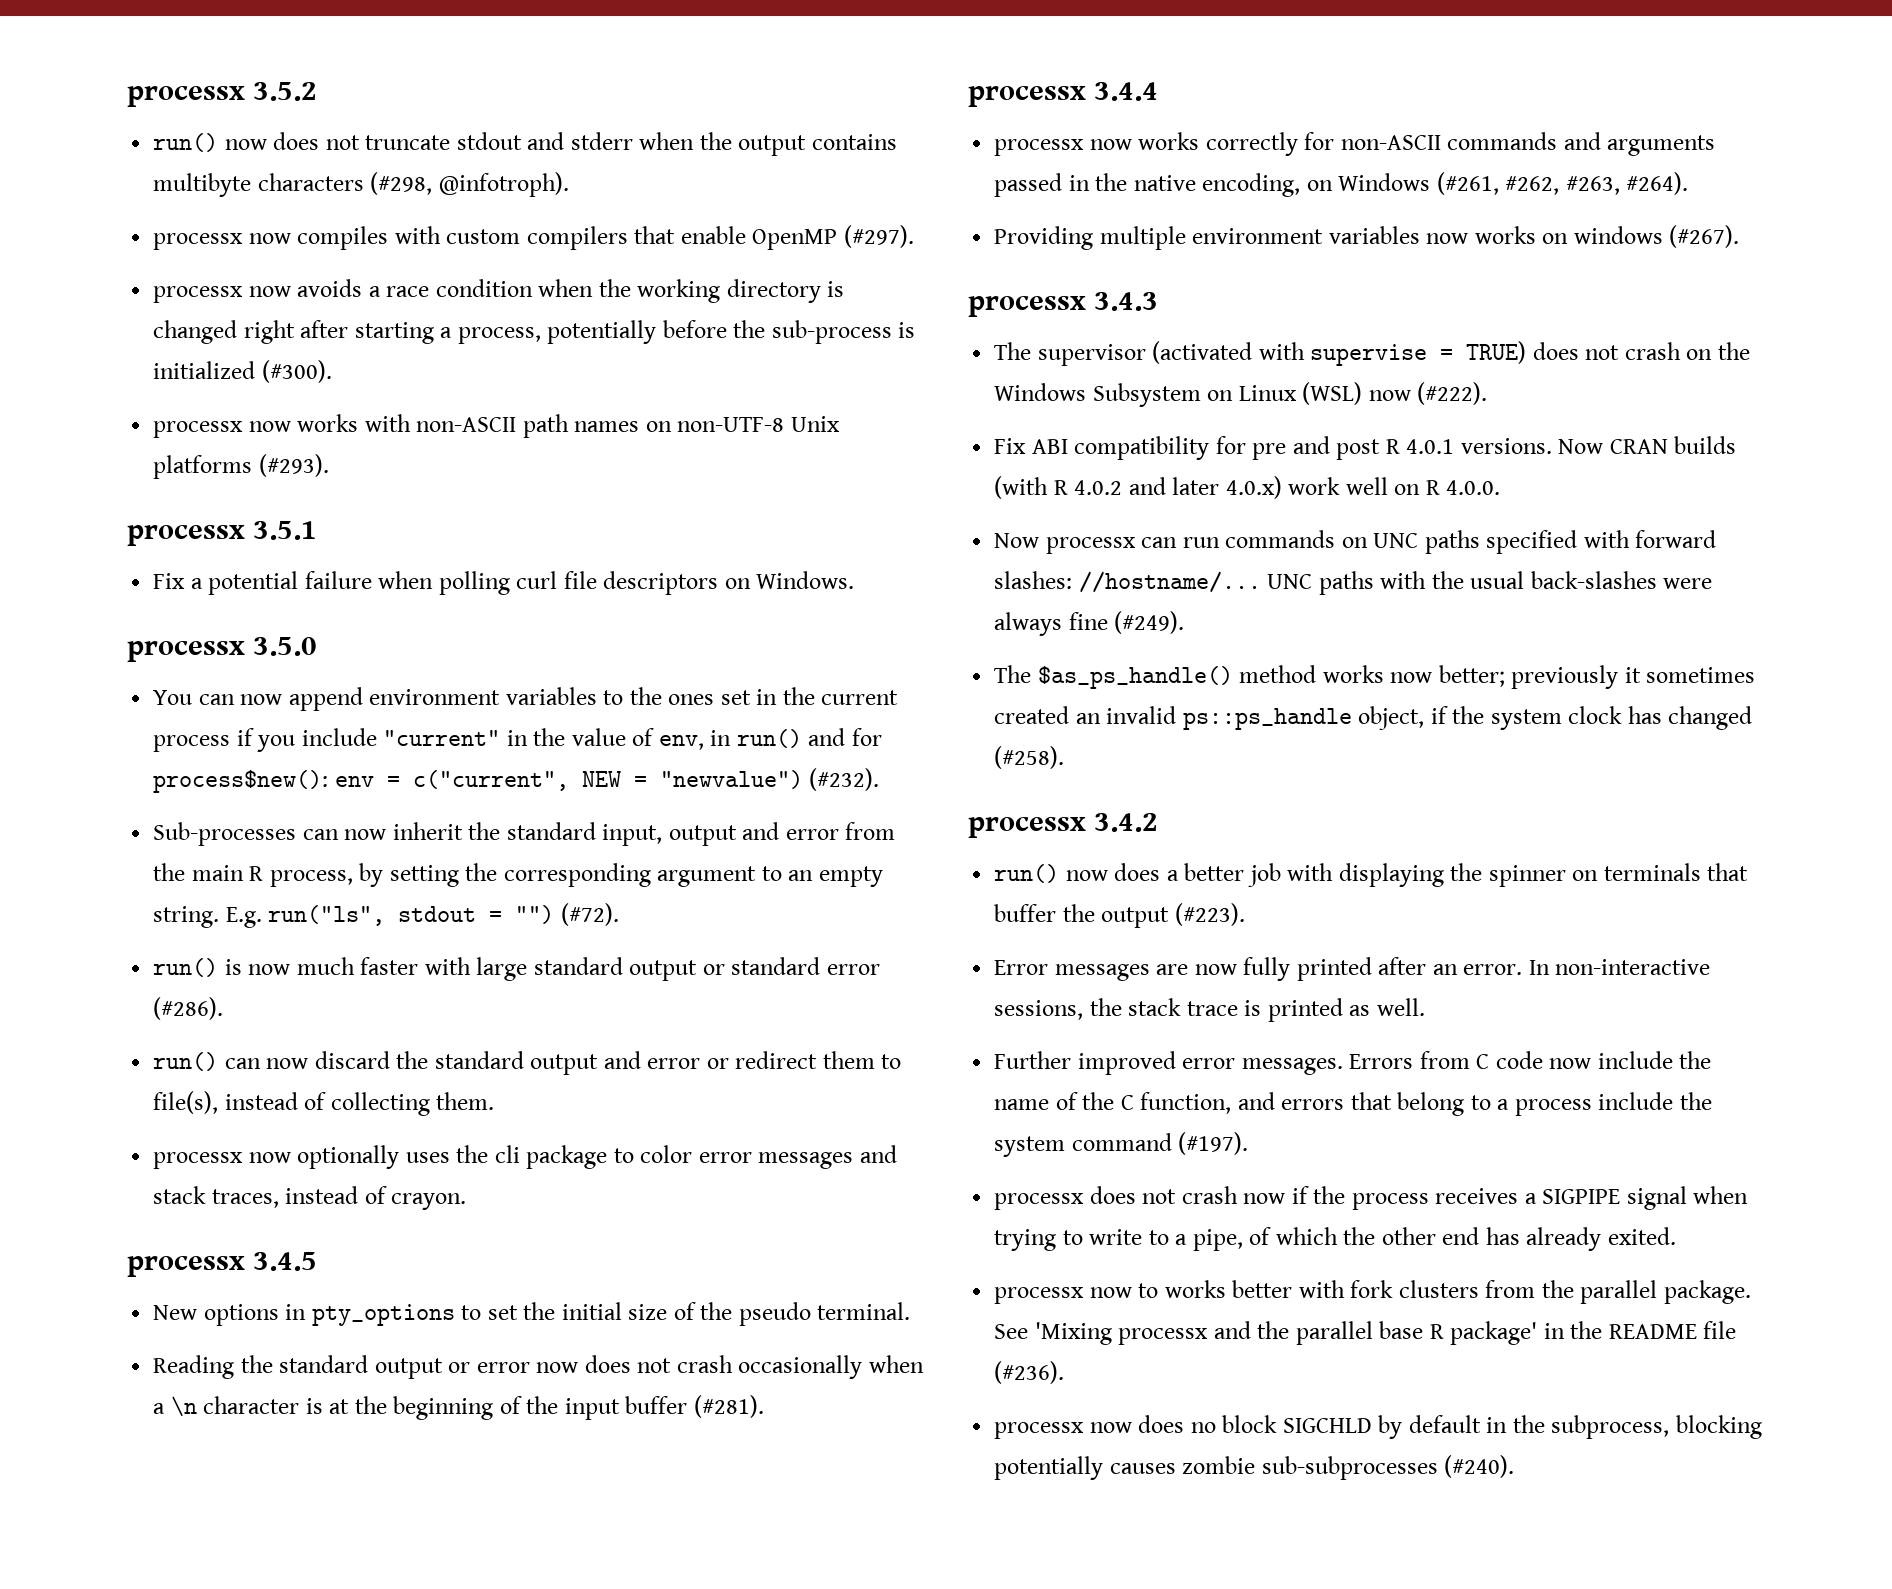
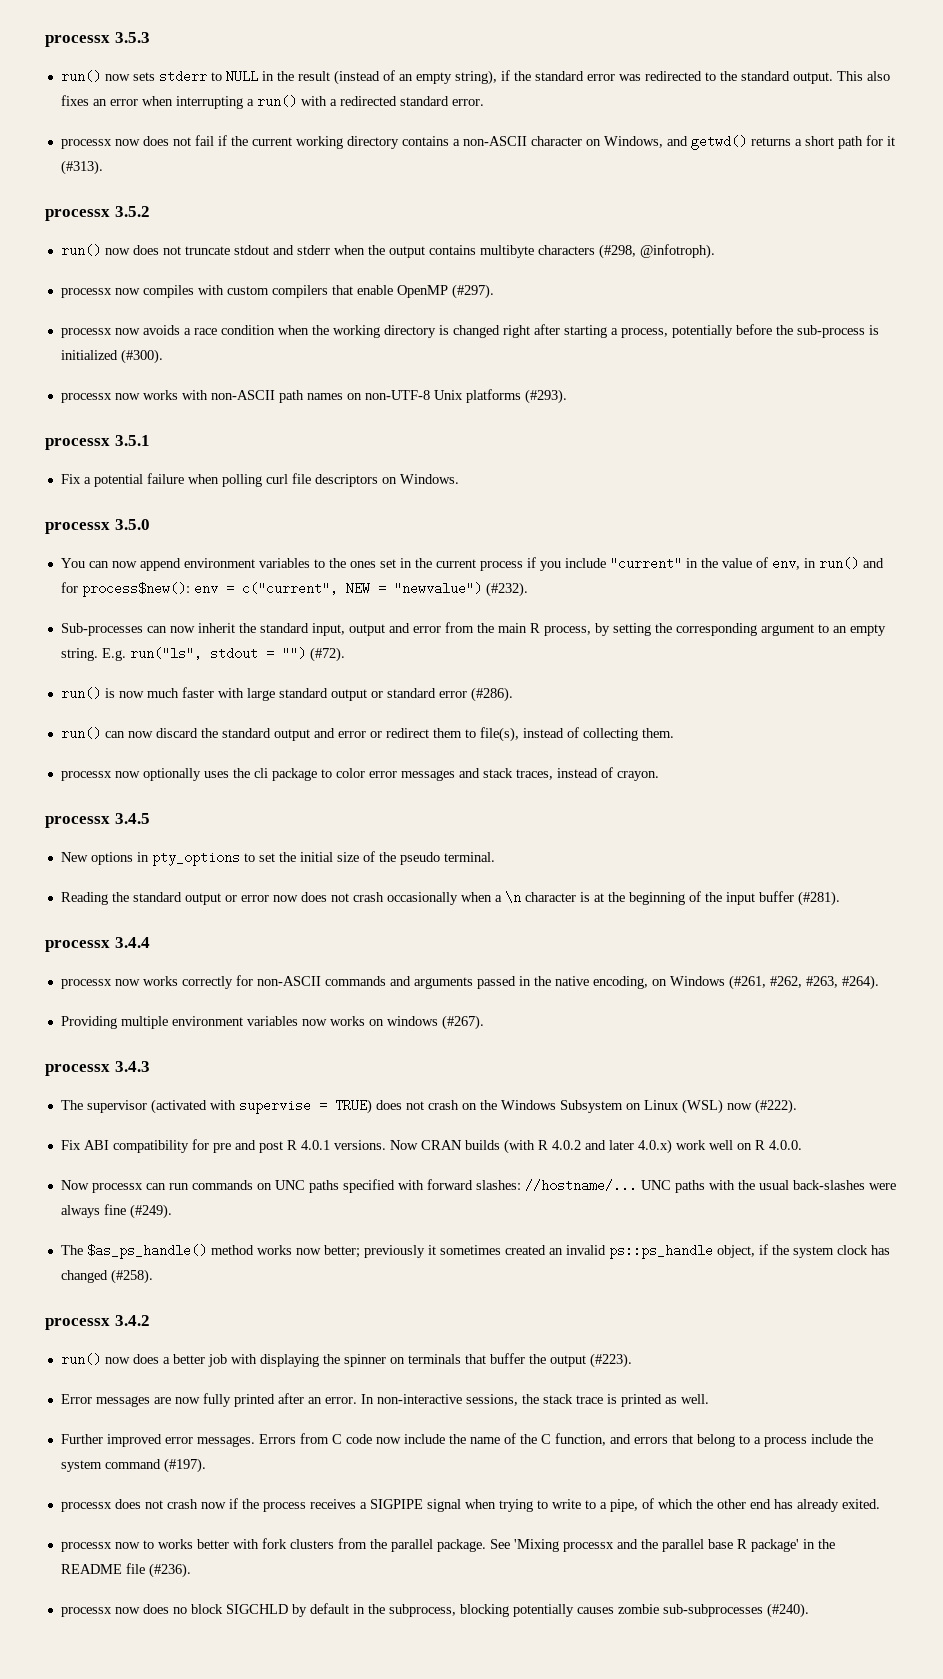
[127,86,245,107] processx -> [45,32,150,47] [60,70,890,85] [60,95,484,109] [60,135,895,150] [60,160,103,175] [45,209,110,221] processx 3.5.3 // run() now sets stderr to NULL in the result (instead of an empty string), if the standard error was redirected to the standard output. This also fixes an error when interrupting a run() with a redirected standard error. // processx now does not fail if the current working directory contains a non-ASCII character on Windows, and getwd() returns a short path for it (#313). // processx

